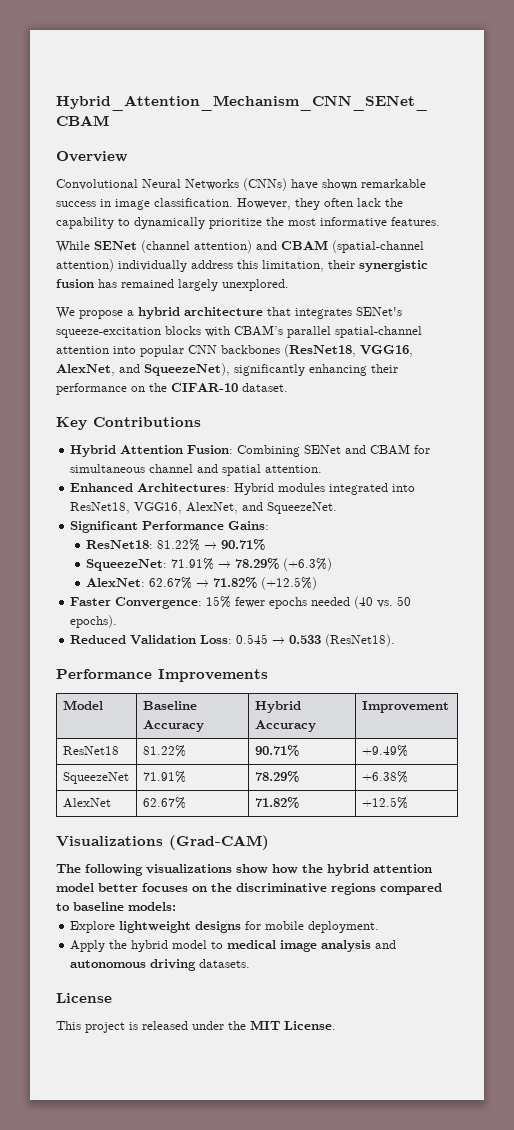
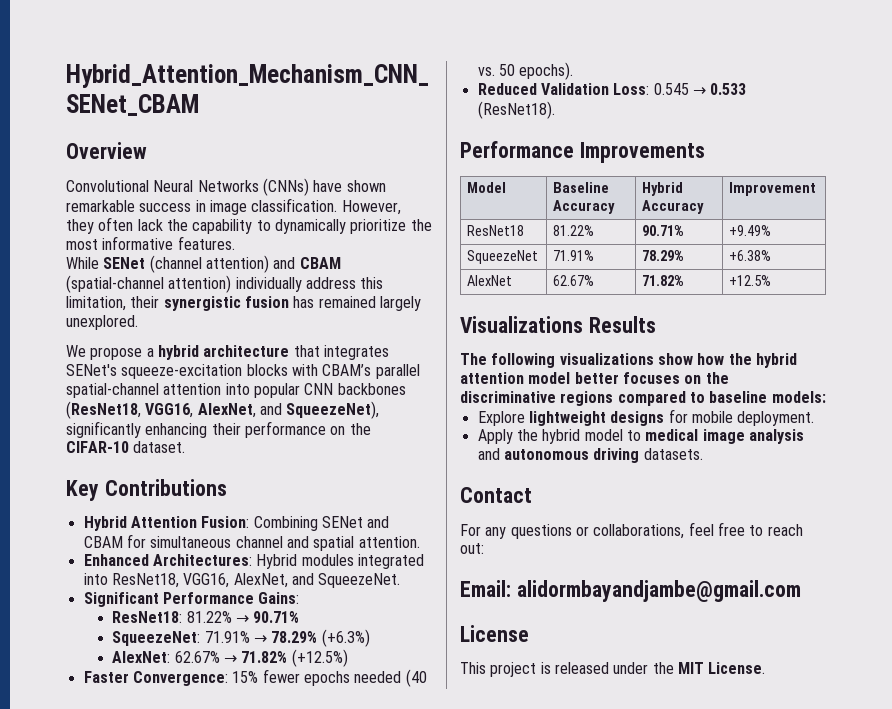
[169,835,269,850] (Grad-CAM) -> [588,316,656,333] Results
(251, 963) none -> [460,487,532,503] [460,522,803,539] [460,543,484,554] [460,580,801,602] // Contact // For any questions or collaborations, feel free to reach out: // Email: alidormbayandjambe@gmail.com

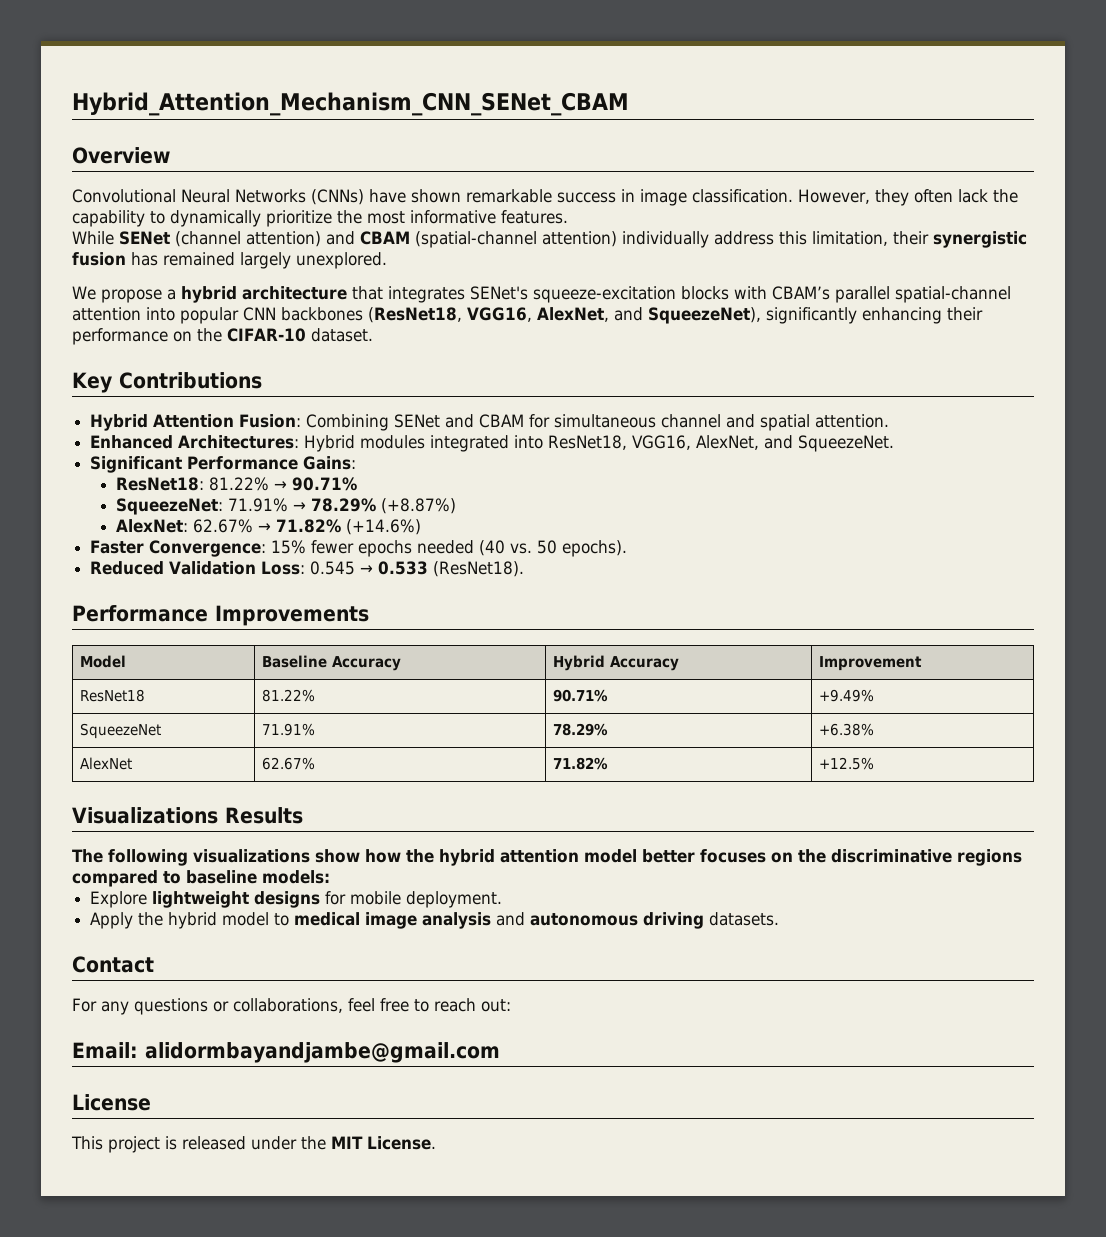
[321,629,370,647] (+6.3%) -> [380,498,456,514] (+8.87%)
[291,649,348,667] (+12.5%) -> [345,519,421,535] (+14.6%)

